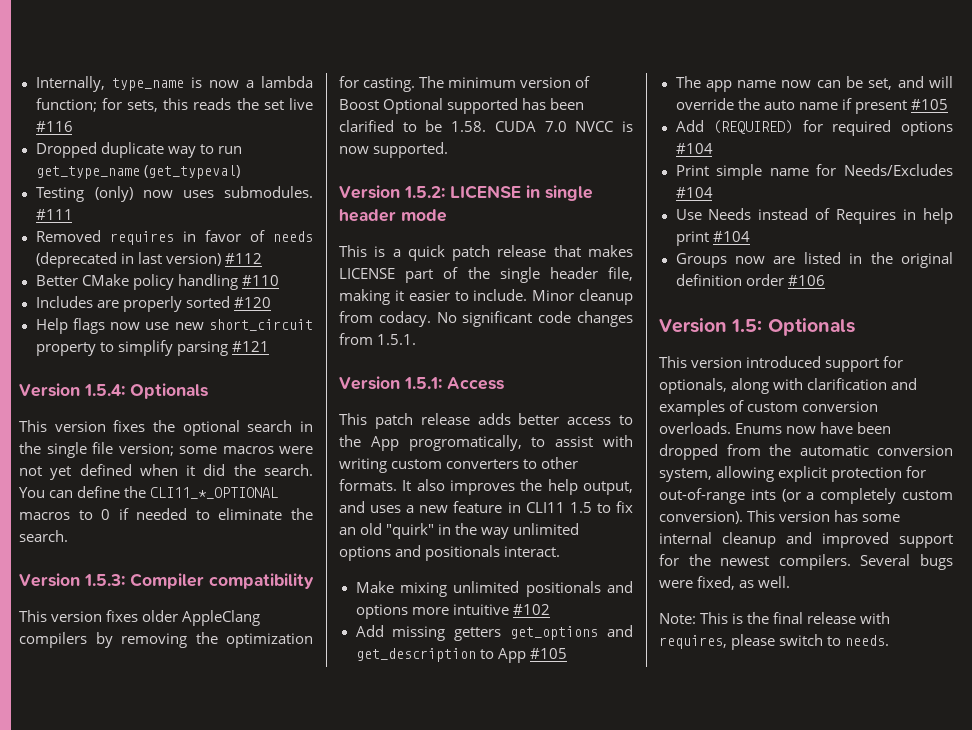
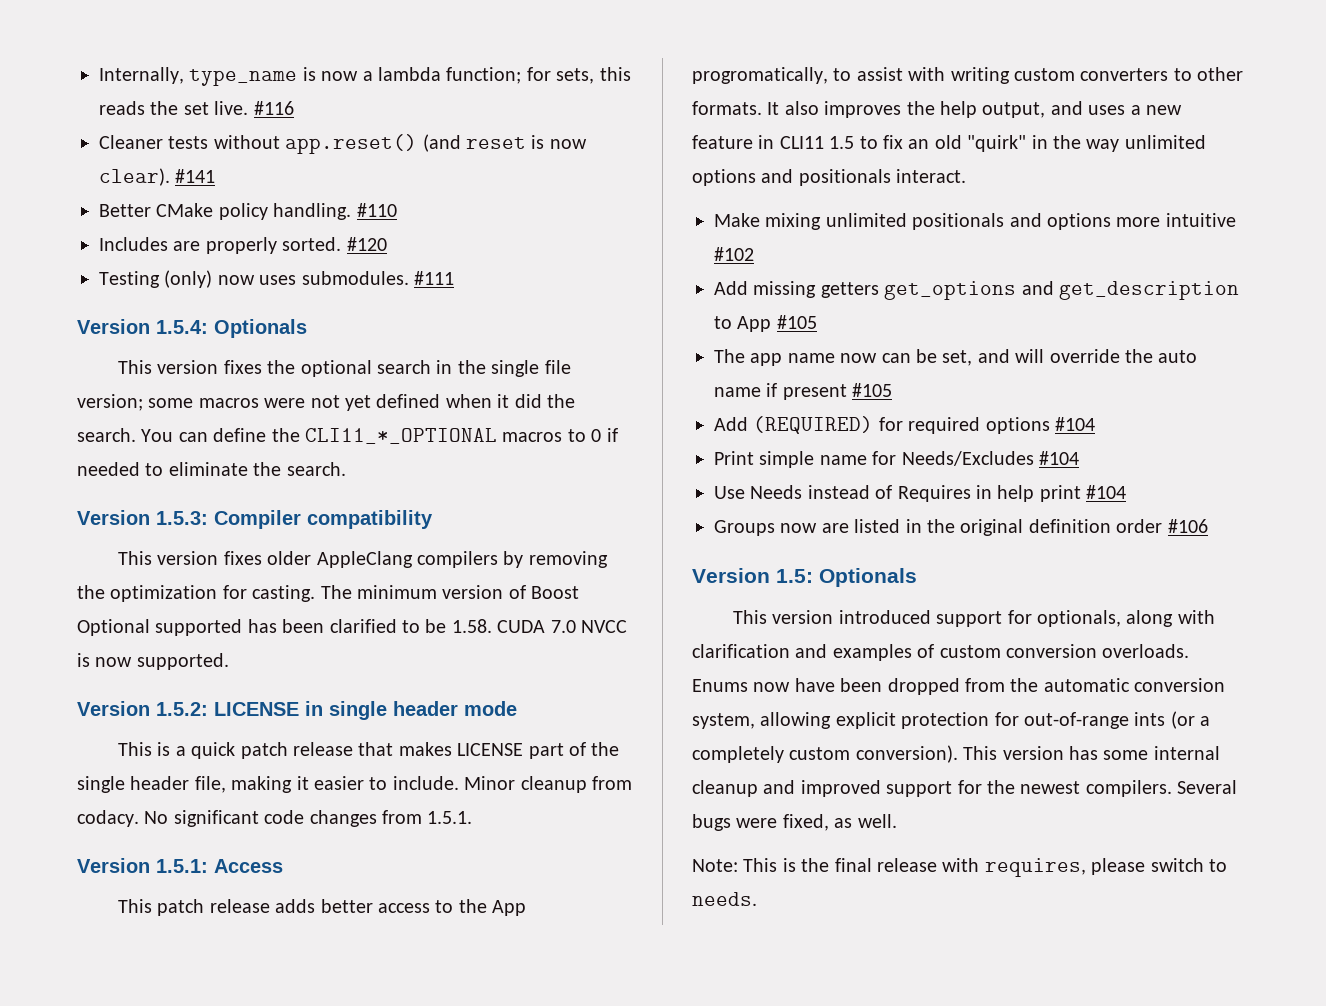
[289,98,314,110] live -> [214,101,249,115] live.
[35,142,242,158] [35,165,240,179] Dropped duplicate way to run get_type_name (get_typeval) -> [99,134,587,154] [99,168,216,186] [99,203,397,220] [99,237,387,254] Cleaner tests without app.reset() (and reset is now clear). #141 // Better CMake policy handling. #110 // Includes are properly sorted. #120
[35,230,313,245] [35,252,262,268] [35,274,279,290] [35,296,271,312] [35,318,313,334] [35,340,269,356] // Removed requires in favor of needs (deprecated in last version) #112 // Better CMake policy handling #110 // Includes are properly sorted #120 // Help flags now use new short_circuit property to simplify parsing #121 -> (454, 278) none

